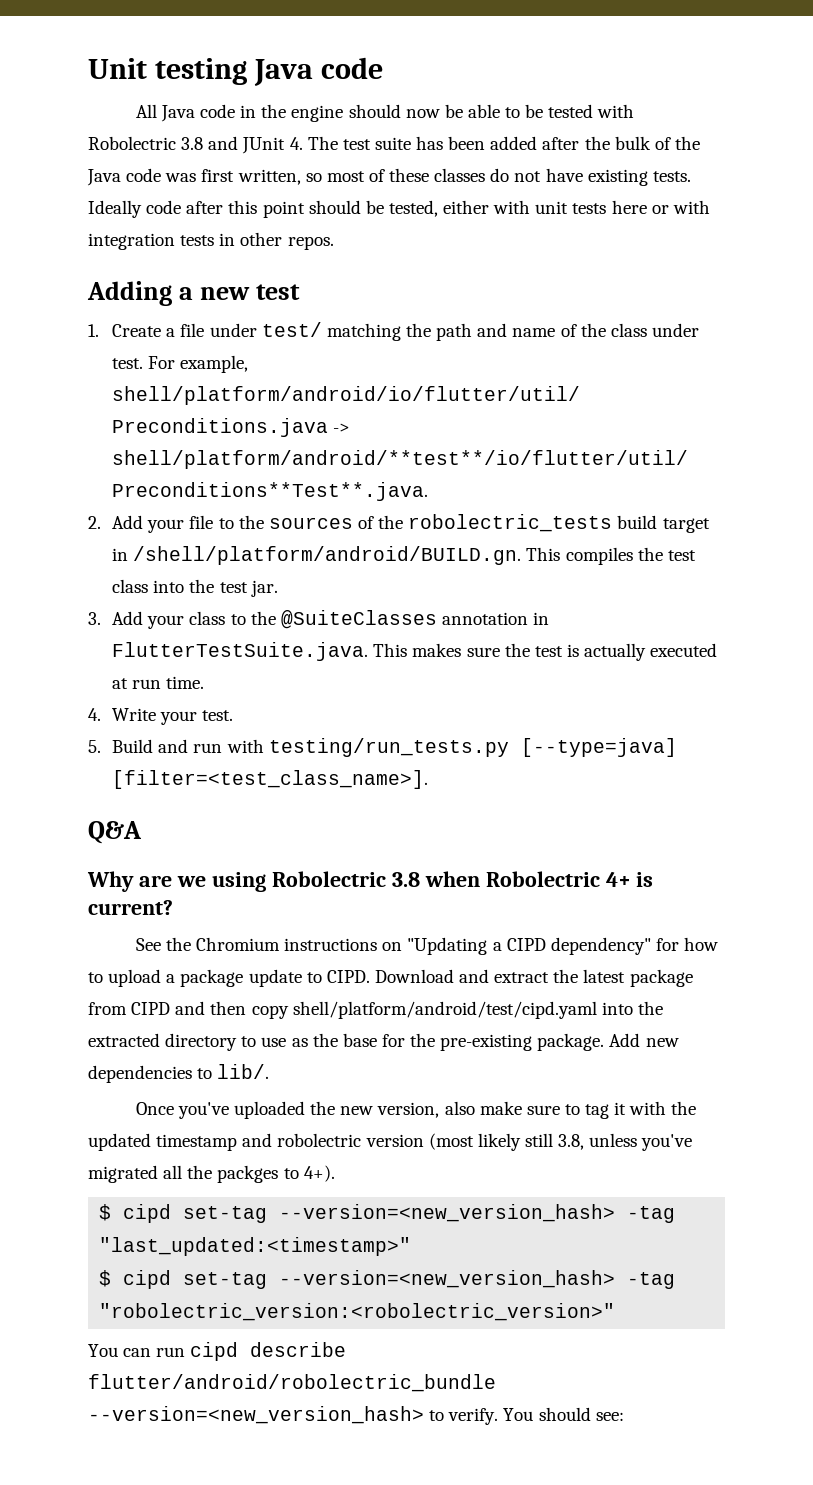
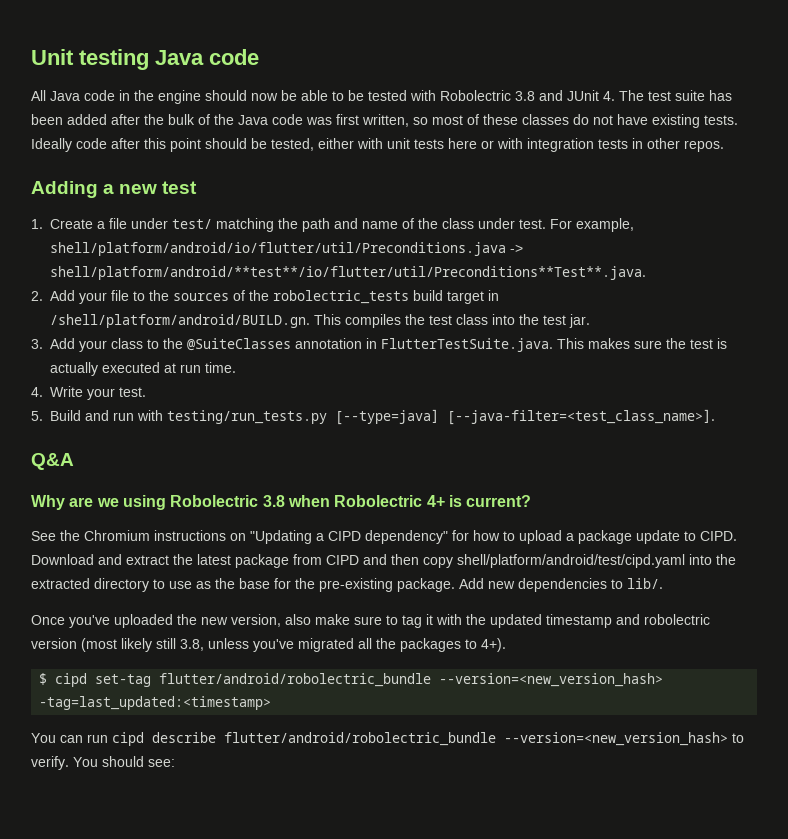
[112,770,429,789] [filter=<test_class_name>]. -> [447,409,715,425] [--java-filter=<test_class_name>].
[217,1165,279,1183] packges -> [400,638,461,652] packages
[279,1204,676,1223] [99,1237,412,1256] [99,1270,676,1289] [99,1303,616,1321] --version=<new_version_hash> -tag "last_updated:<timestamp>" // $ cipd set-tag --version=<new_version_hash> -tag "robolectric_version:<robolectric_version>" -> [159,673,664,687] [39,696,272,710] flutter/android/robolectric_bundle --version=<new_version_hash> -tag=last_updated:<timestamp>

